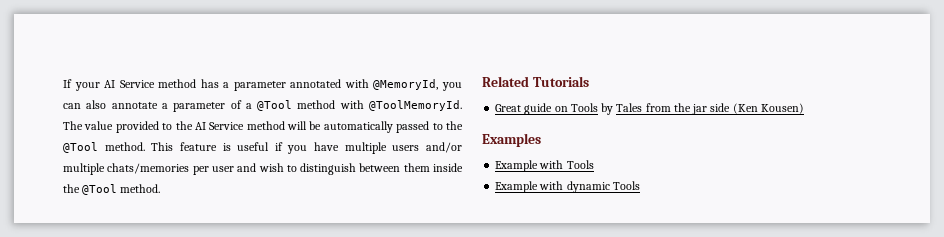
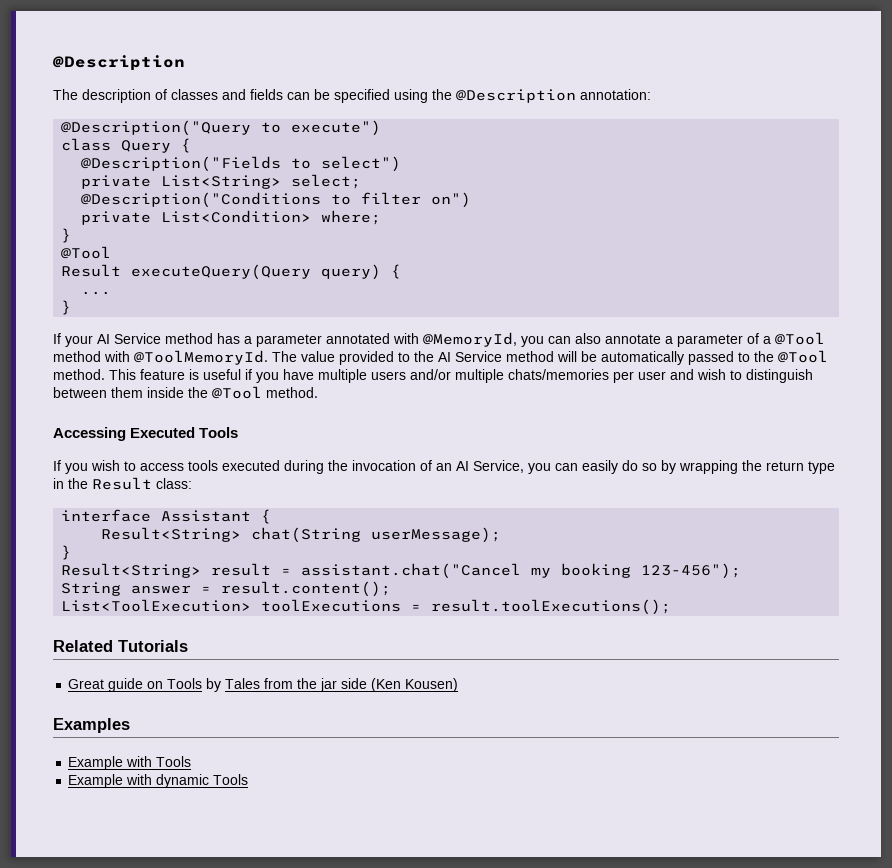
(63, 83) none -> [53,55,185,71] [53,89,651,103] [61,120,382,136] [61,138,192,153] [81,156,402,172] [81,174,362,189] [81,192,472,208] [81,210,382,225] [61,228,72,243] [61,246,112,259] [61,264,402,280] [81,291,112,295] [61,300,72,315] @Description // The description of classes and fields can be specified using the @Description annotation: // @Description("Query to execute") // class Query { // @Description("Fields to select") // private List<String> select; // @Description("Conditions to filter on") // private List<Condition> where; // } // @Tool // Result executeQuery(Query query) { // ... // } //
(161, 188) none -> [53,427,239,441] [53,460,835,474] [53,477,192,490] [61,509,272,524] [101,527,502,543] [61,545,72,560] [61,563,742,579] [61,581,392,597] [61,599,672,615] // Accessing Executed Tools // If you wish to access tools executed during the invocation of an AI Service, you can easily do so by wrapping the return type in the Result class: // interface Assistant { // Result<String> chat(String userMessage); // } // Result<String> result = assistant.chat("Cancel my booking 123-456"); // String answer = result.content(); // List<ToolExecution> toolExecutions = result.toolExecutions();

